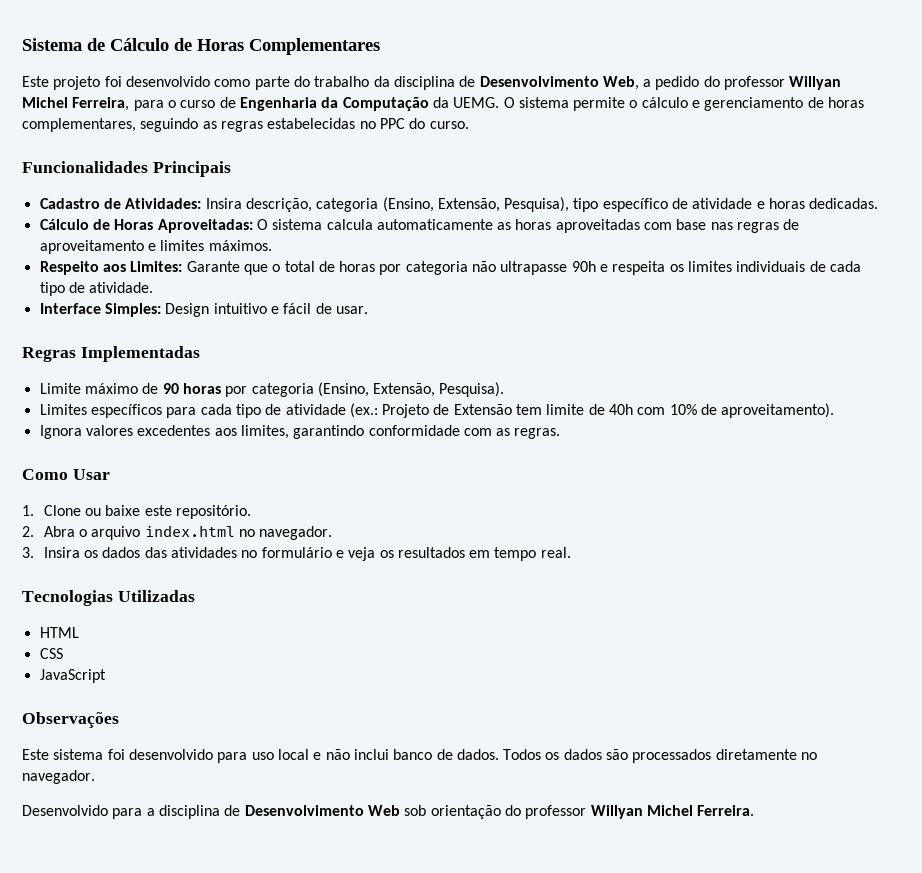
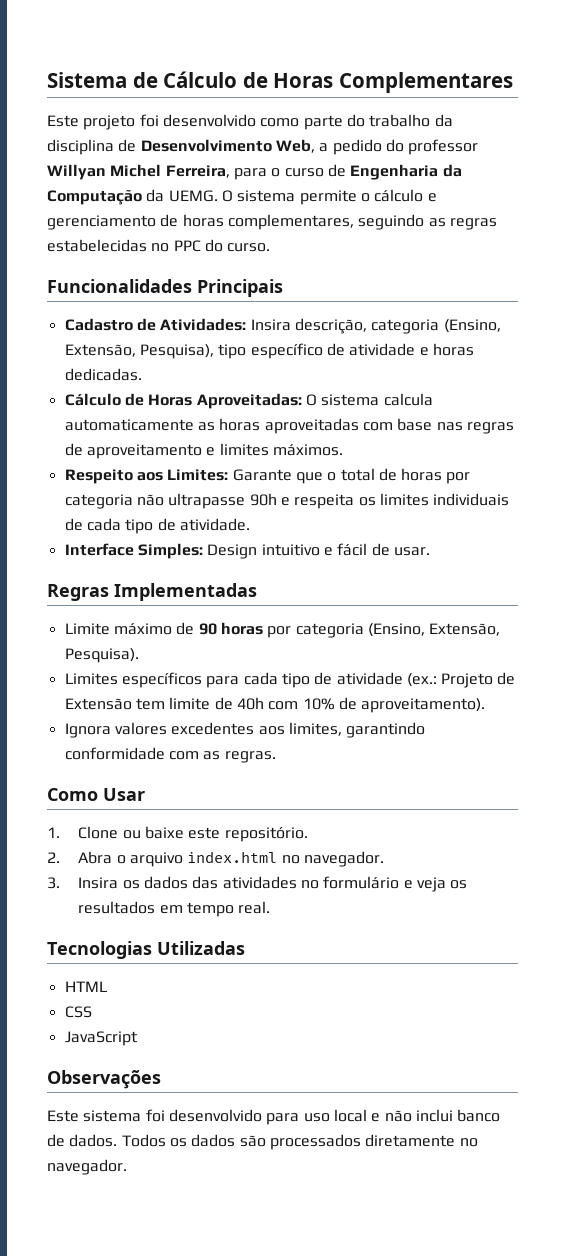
[22,805,755,819] // Desenvolvido para a disciplina de Desenvolvimento Web sob orientação do professor Willyan Michel Ferreira. -> (127, 1167) none

